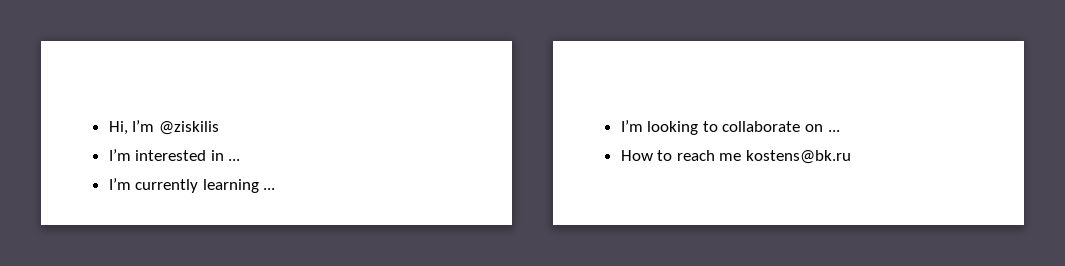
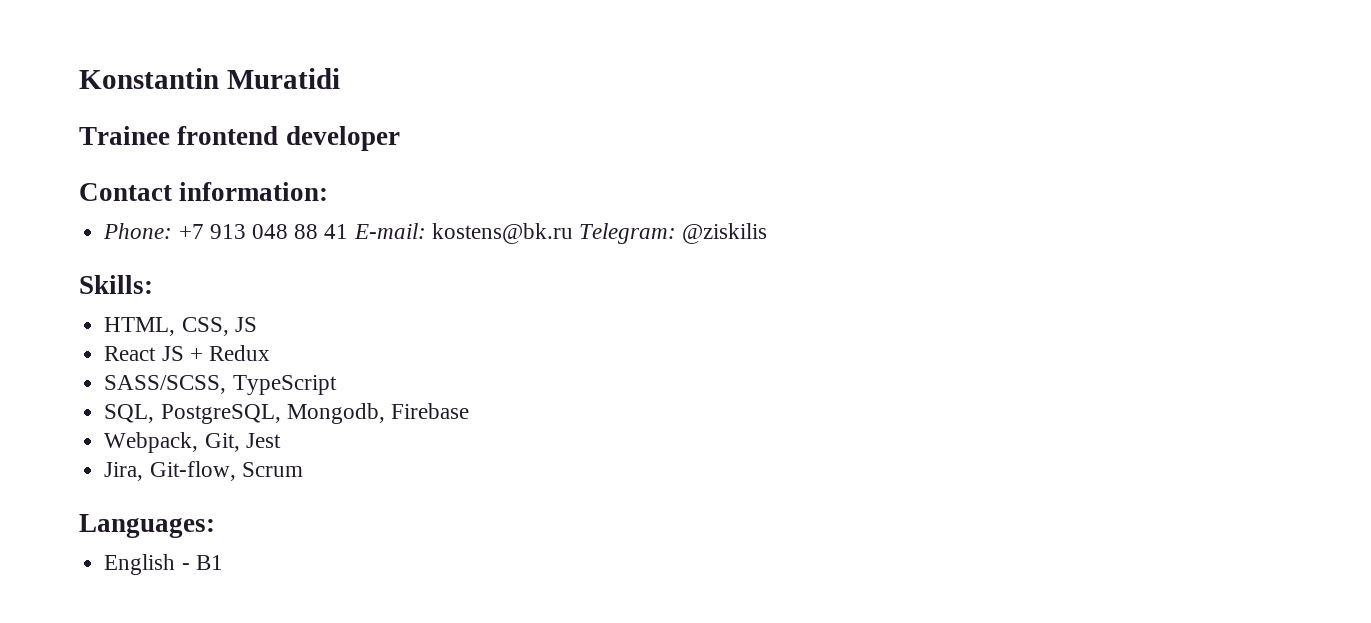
[108,120,219,135] [108,149,241,161] [108,178,276,193] [620,120,840,135] [620,150,852,164] Hi, I’m @ziskilis // I’m interested in ... // I’m currently learning ... // I’m looking to collaborate on ... // How to reach me kostens@bk.ru -> [79,68,340,89] [79,126,400,151] [79,182,329,201] [103,223,768,244] [79,275,153,294] [104,317,257,336] [104,345,270,361] [104,375,337,395] [104,403,469,424] [104,432,281,453] [104,461,303,481] [79,514,215,538] [104,554,223,575] Konstantin Muratidi // Trainee frontend developer // Contact information: // Phone: +7 913 048 88 41 E-mail: kostens@bk.ru Telegram: @ziskilis // Skills: // HTML, CSS, JS // React JS + Redux // SASS/SCSS, TypeScript // SQL, PostgreSQL, Mongodb, Firebase // Webpack, Git, Jest // Jira, Git-flow, Scrum // Languages: // English - B1

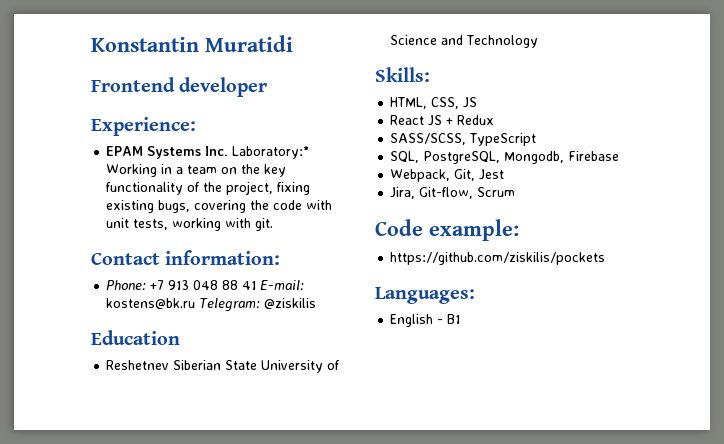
[79,126,279,145] Trainee frontend -> [91,77,175,92] Frontend
(400, 138) none -> [91,117,196,136] [106,146,310,159] [106,164,287,177] [106,181,311,195] [106,200,333,213] [106,218,274,231] // Experience: // EPAM Systems Inc. Laboratory:* Working in a team on the key functionality of the project, fixing existing bugs, covering the code with unit tests, working with git.
(768, 233) none -> [91,330,180,345] [106,360,341,373] [390,35,539,48] // Education // Reshetnev Siberian State University of Science and Technology
(303, 469) none -> [375,219,519,241] [390,252,606,265] // Code example: // https://github.com/ziskilis/pockets

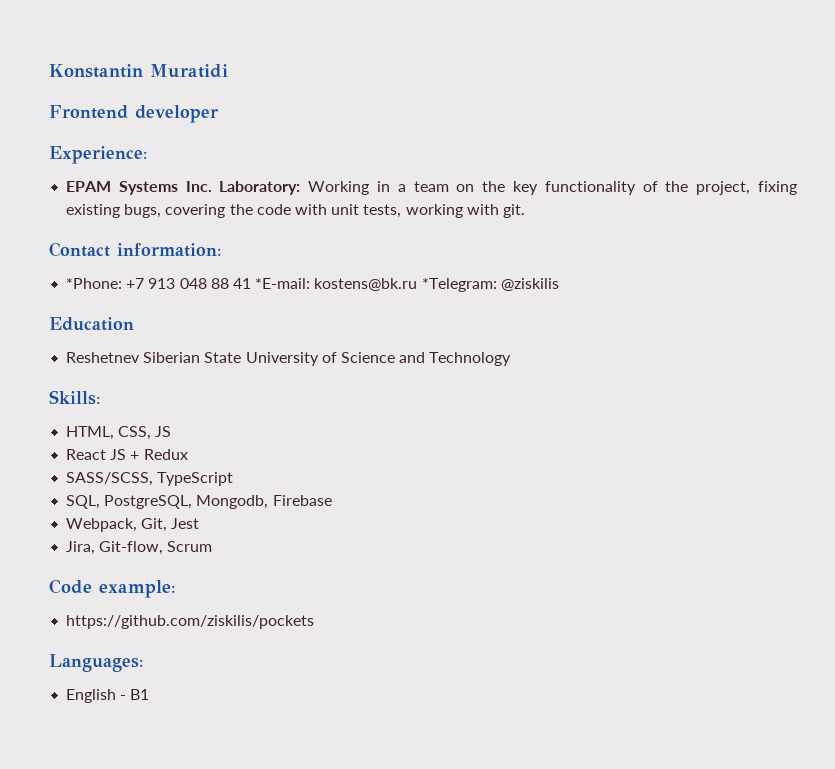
[232,146,310,159] Laboratory:* -> [219,181,301,195] Laboratory:
[106,280,147,291] Phone: -> [66,278,123,289] *Phone:
[260,280,305,291] [106,298,261,312] E-mail: kostens@bk.ru Telegram: -> [255,278,497,292] *E-mail: kostens@bk.ru *Telegram:

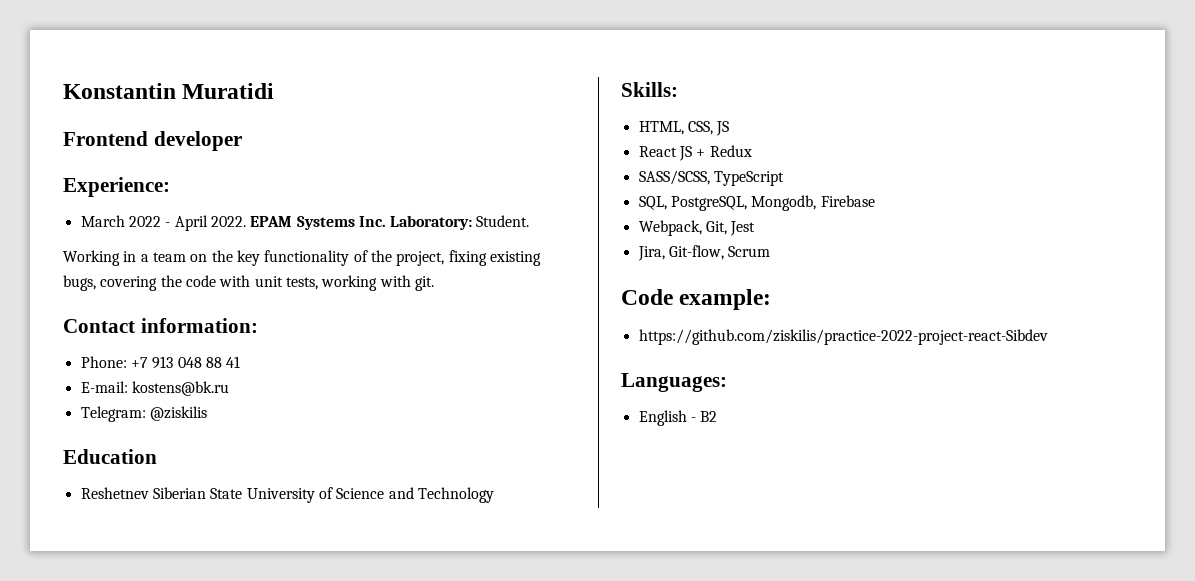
(147, 155) none -> [80,215,246,231] March 2022 - April 2022.
(301, 188) none -> [476,215,530,227] Student. //
[66,278,123,289] *Phone: -> [80,356,127,368] Phone:
[255,278,311,289] *E-mail: -> [80,381,128,393] // E-mail:
[421,278,497,292] *Telegram: -> [80,406,146,422] // Telegram:
[66,615,315,629] https://github.com/ziskilis/pockets -> [638,329,1048,345] https://github.com/ziskilis/practice-2022-project-react-Sibdev
[130,689,150,700] B1 -> [700,411,718,422] B2

